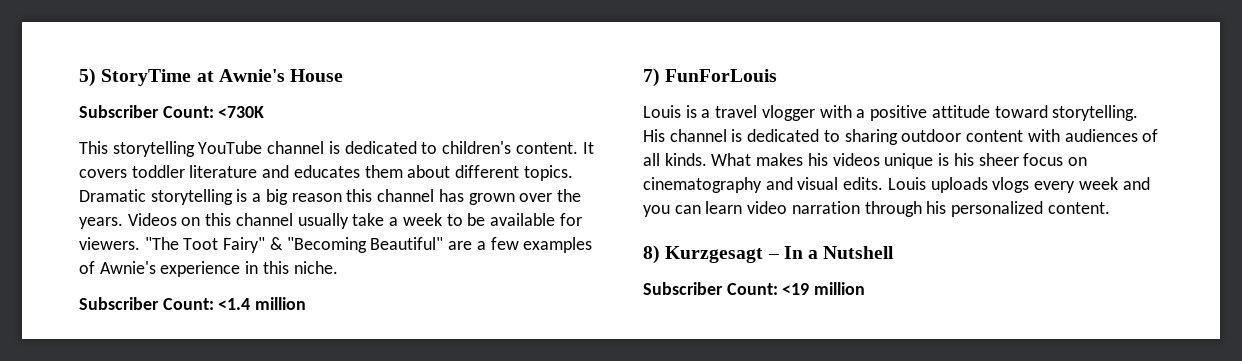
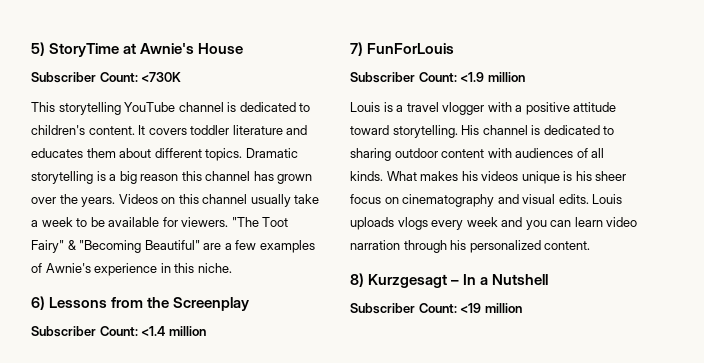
(338, 267) none -> [31,296,250,311] // 6) Lessons from the Screenplay
(778, 75) none -> [350,72,525,83] // Subscriber Count: <1.9 million

